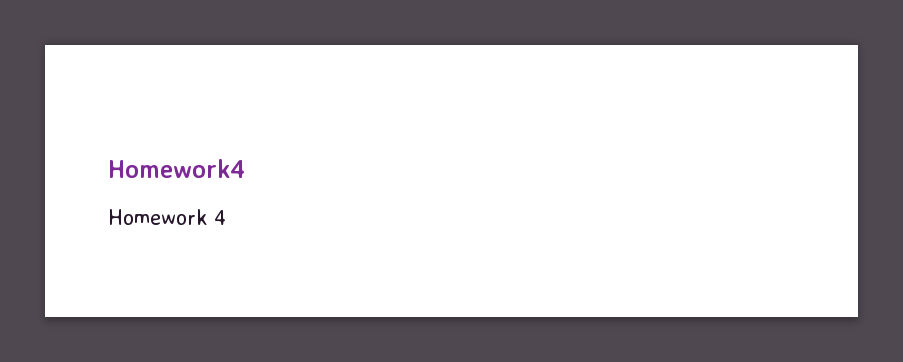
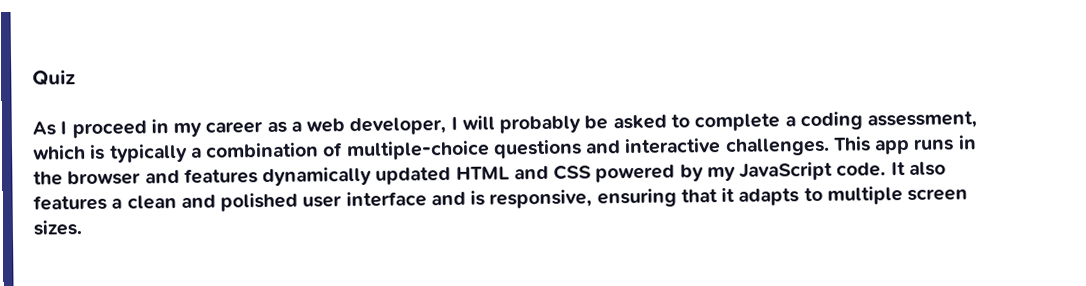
[108,159,245,178] [108,209,226,225] Homework4 // Homework 4 -> [32,69,76,86] [32,111,978,139] [32,135,977,163] [33,161,946,187] [33,186,969,212] [33,220,82,236] Quiz // As I proceed in my career as a web developer, I will probably be asked to complete a coding assessment, which is typically a combination of multiple-choice questions and interactive challenges. This app runs in the browser and features dynamically updated HTML and CSS powered by my JavaScript code. It also features a clean and polished user interface and is responsive, ensuring that it adapts to multiple screen sizes.

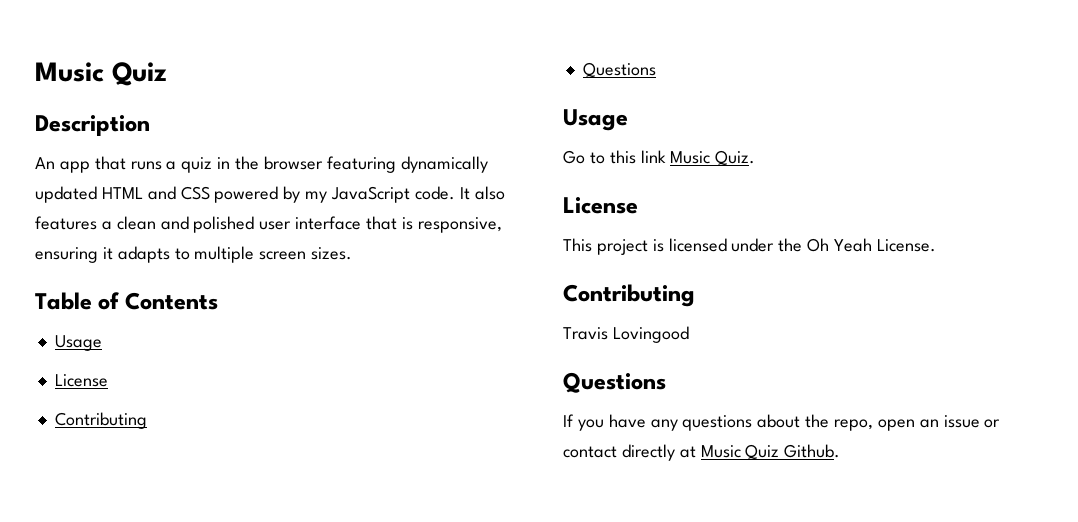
(32, 77) none -> [35,62,104,82] Music
[32,111,978,139] [32,136,955,163] As I proceed in my career as a web developer, I will probably be asked to complete a coding assessment, which is typically a combination of multiple-choice questions and interactive challenges. This app runs -> [35,115,150,136] [35,156,213,173] Description // An app that runs a quiz
[144,168,258,184] and features -> [326,156,396,173] featuring
[430,191,466,206] and -> [366,216,398,230] that
[680,189,718,203] that -> (98, 255) none
(82, 228) none -> [35,292,218,310] [54,335,102,351] [54,374,108,387] [54,412,147,429] [582,62,656,77] [563,109,628,131] [563,150,756,165] [563,197,638,214] [563,238,936,255] [563,284,695,307] [563,326,689,343] [563,372,666,393] [563,414,1001,431] [563,444,841,461] // Table of Contents // Usage // License // Contributing // Questions // Usage // Go to this link Music Quiz. // License // This project is licensed under the Oh Yeah License. // Contributing // Travis Lovingood // Questions // If you have any questions about the repo, open an issue or contact directly at Music Quiz Github.

